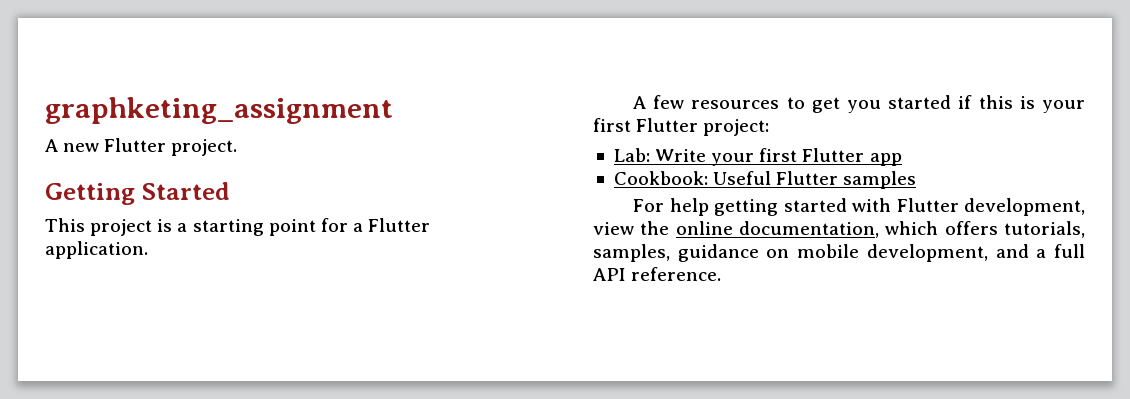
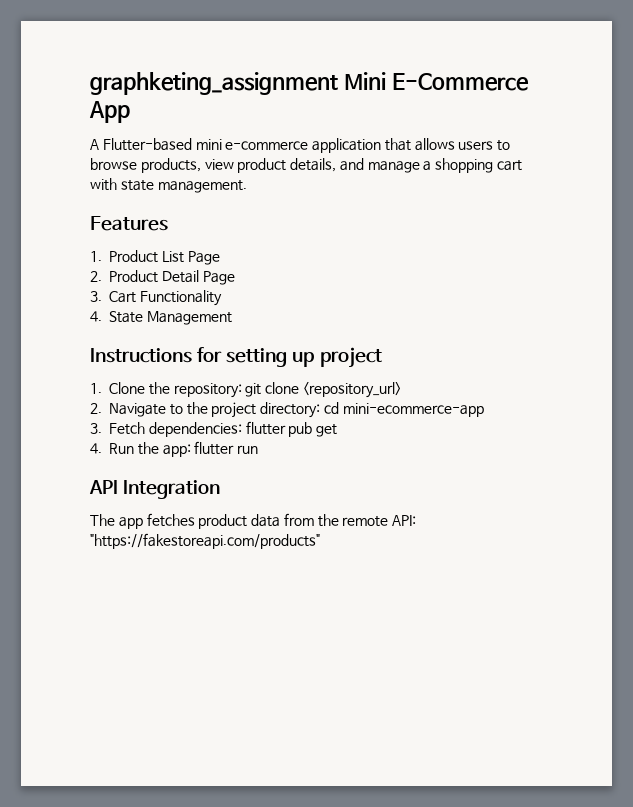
[45,138,238,156] [45,182,230,205] [45,218,431,236] [45,241,148,259] [633,95,1085,113] [593,118,770,136] [613,148,902,166] [613,171,917,189] [633,198,1085,216] [593,221,1085,238] [593,244,1085,262] [593,267,722,281] // A new Flutter project. // Getting Started // This project is a starting point for a Flutter application. // A few resources to get you started if this is your first Flutter project: // Lab: Write your first Flutter app // Cookbook: Useful Flutter samples // For help getting started with Flutter development, view the online documentation, which offers tutorials, samples, guidance on mobile development, and a full API reference. -> [343,72,529,91] [89,101,130,123] [90,138,511,153] [90,158,523,173] [90,178,247,193] [90,216,168,231] [90,250,220,265] [90,270,235,285] [90,290,222,306] [90,311,232,325] [90,347,382,368] [90,382,401,398] [90,402,484,418] [90,421,338,437] [90,441,259,457] [89,480,221,499] [90,513,417,529] [90,533,320,549] Mini E-Commerce App // A Flutter-based mini e-commerce application that allows users to browse products, view product details, and manage a shopping cart with state management. // Features // 1. Product List Page // 2. Product Detail Page // 3. Cart Functionality // 4. State Management // Instructions for setting up project // 1. Clone the repository: git clone <repository_url> // 2. Navigate to the project directory: cd mini-ecommerce-app // 3. Fetch dependencies: flutter pub get // 4. Run the app: flutter run // API Integration // The app fetches product data from the remote API: "https://fakestoreapi.com/products"

